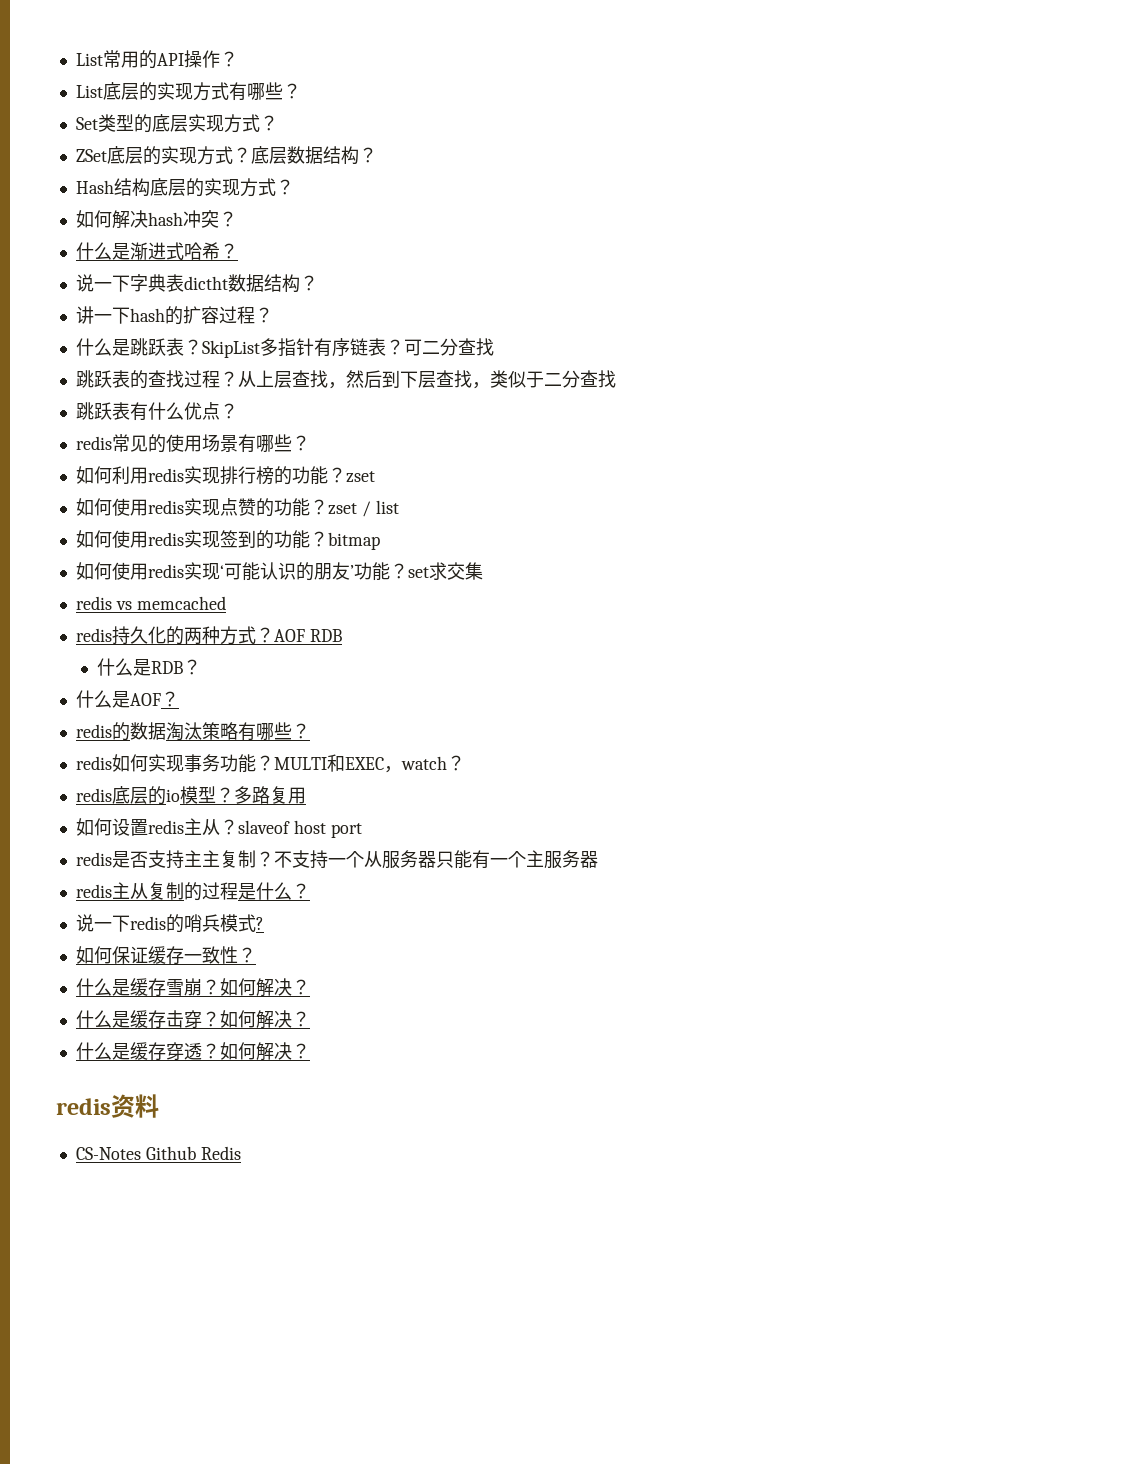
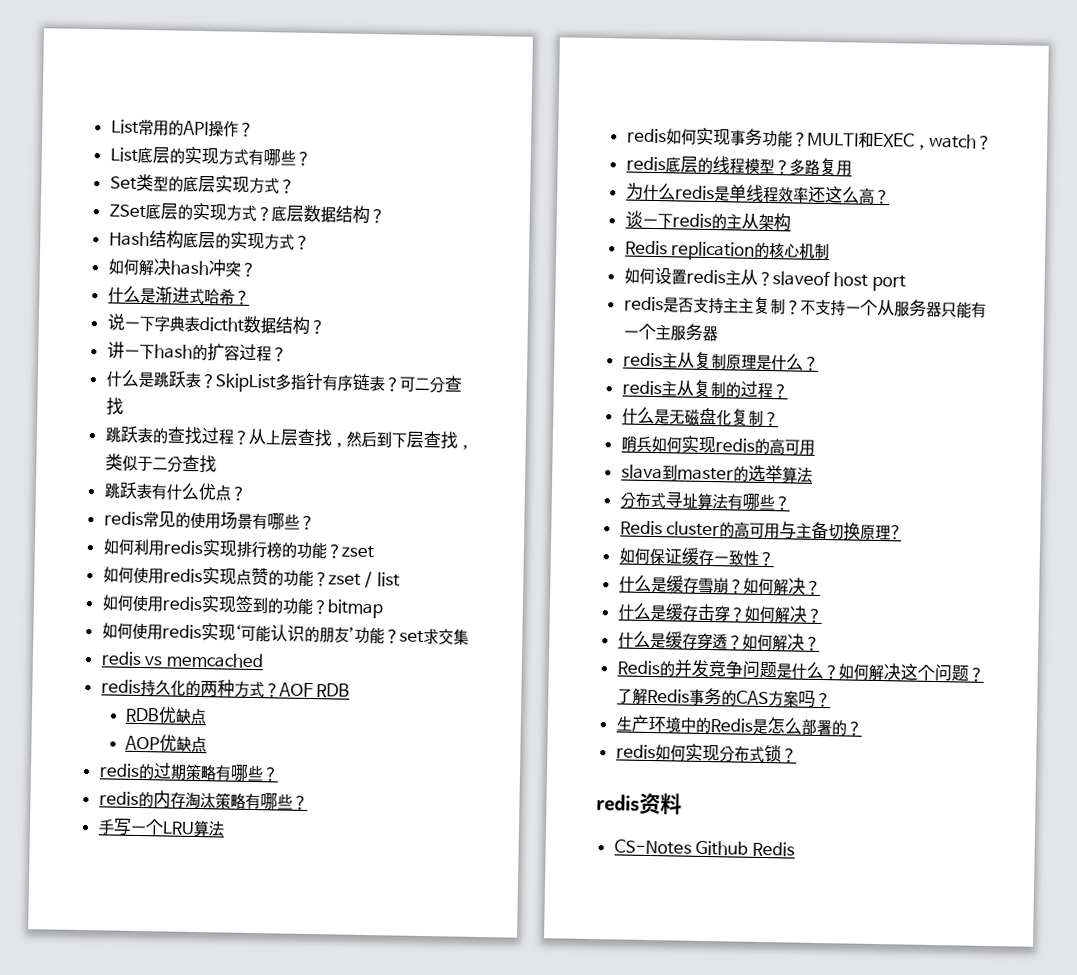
[97,658,202,676] [75,690,161,708] 什么是RDB？ // 什么是AOF -> [124,706,207,725] [124,734,207,753] [98,762,264,782] RDB优缺点 // AOP优缺点 // redis的过期策略有哪些
[129,722,166,740] 数据 -> [152,790,186,809] 内存
(310, 731) none -> [97,818,225,838] // 手写一个LRU算法
[165,789,180,802] io -> [711,156,745,174] 线程
(306, 795) none -> [625,182,890,205] [624,210,791,232] [624,240,831,261] // 为什么redis是单线程效率还这么高？ // 谈一下redis的主从架构 // Redis replication的核心机制
[183,882,238,901] 的过程 -> [725,354,757,370] 原理
[75,914,256,933] 说一下redis的哨兵模式 -> [621,379,788,399] [621,406,779,427] [620,435,815,456] [620,464,813,484] [619,491,790,511] [619,520,892,541] redis主从复制的过程？ // 什么是无磁盘化复制？ // 哨兵如何实现redis的高可用 // slava到master的选举算法 // 分布式寻址算法有哪些？ // Redis cluster的高可用与主备切换原理
(310, 1051) none -> [616,659,984,682] [616,687,831,708] [615,714,862,736] [615,743,797,764] // Redis的并发竞争问题是什么？如何解决这个问题？了解Redis事务的CAS方案吗？ // 生产环境中的Redis是怎么部署的？ // redis如何实现分布式锁？

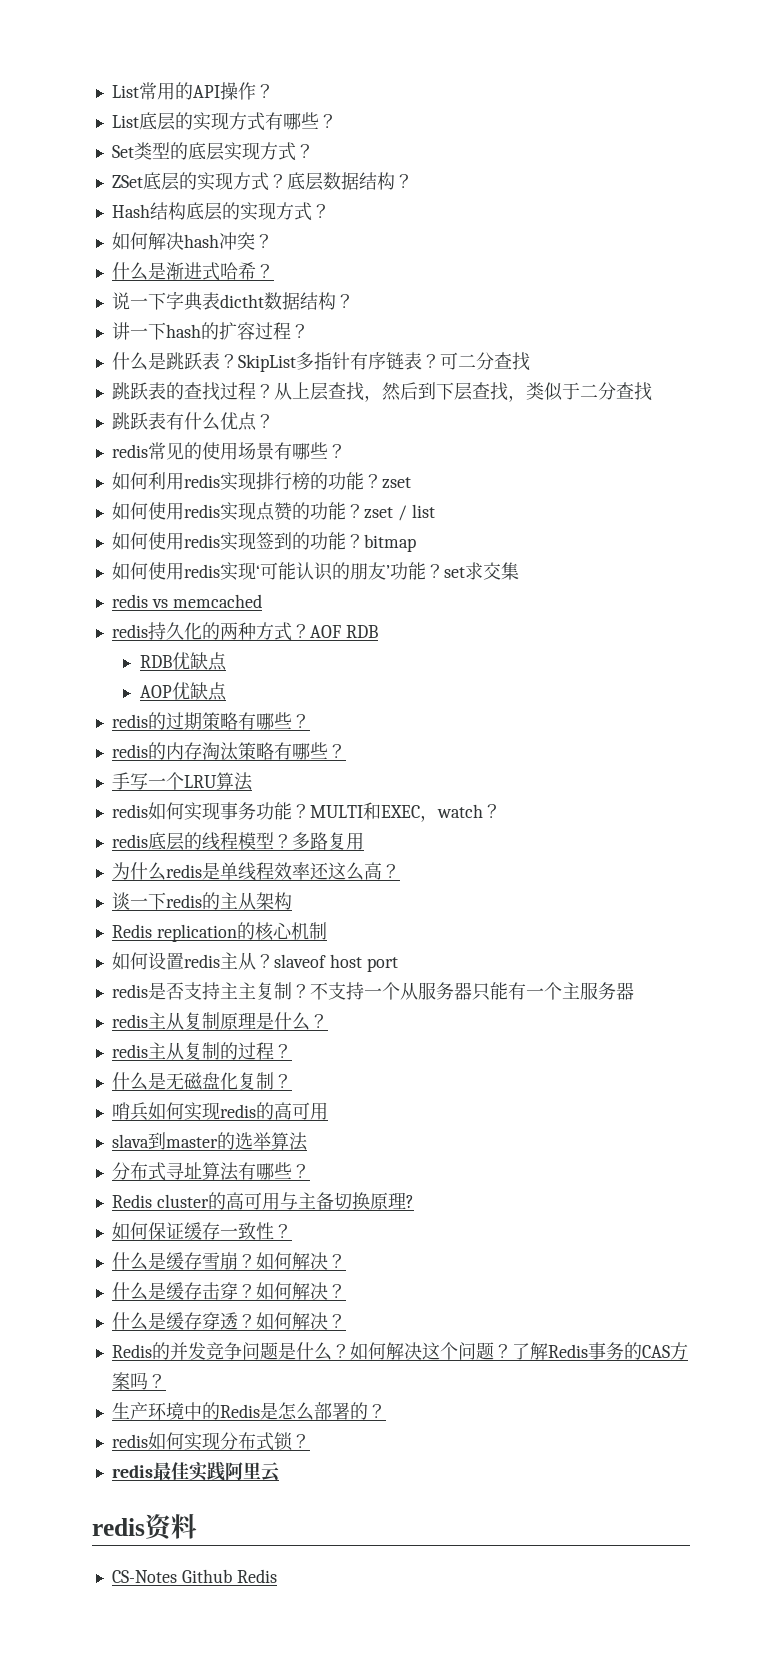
(797, 755) none -> [111,1461,280,1482] // redis最佳实践阿里云

